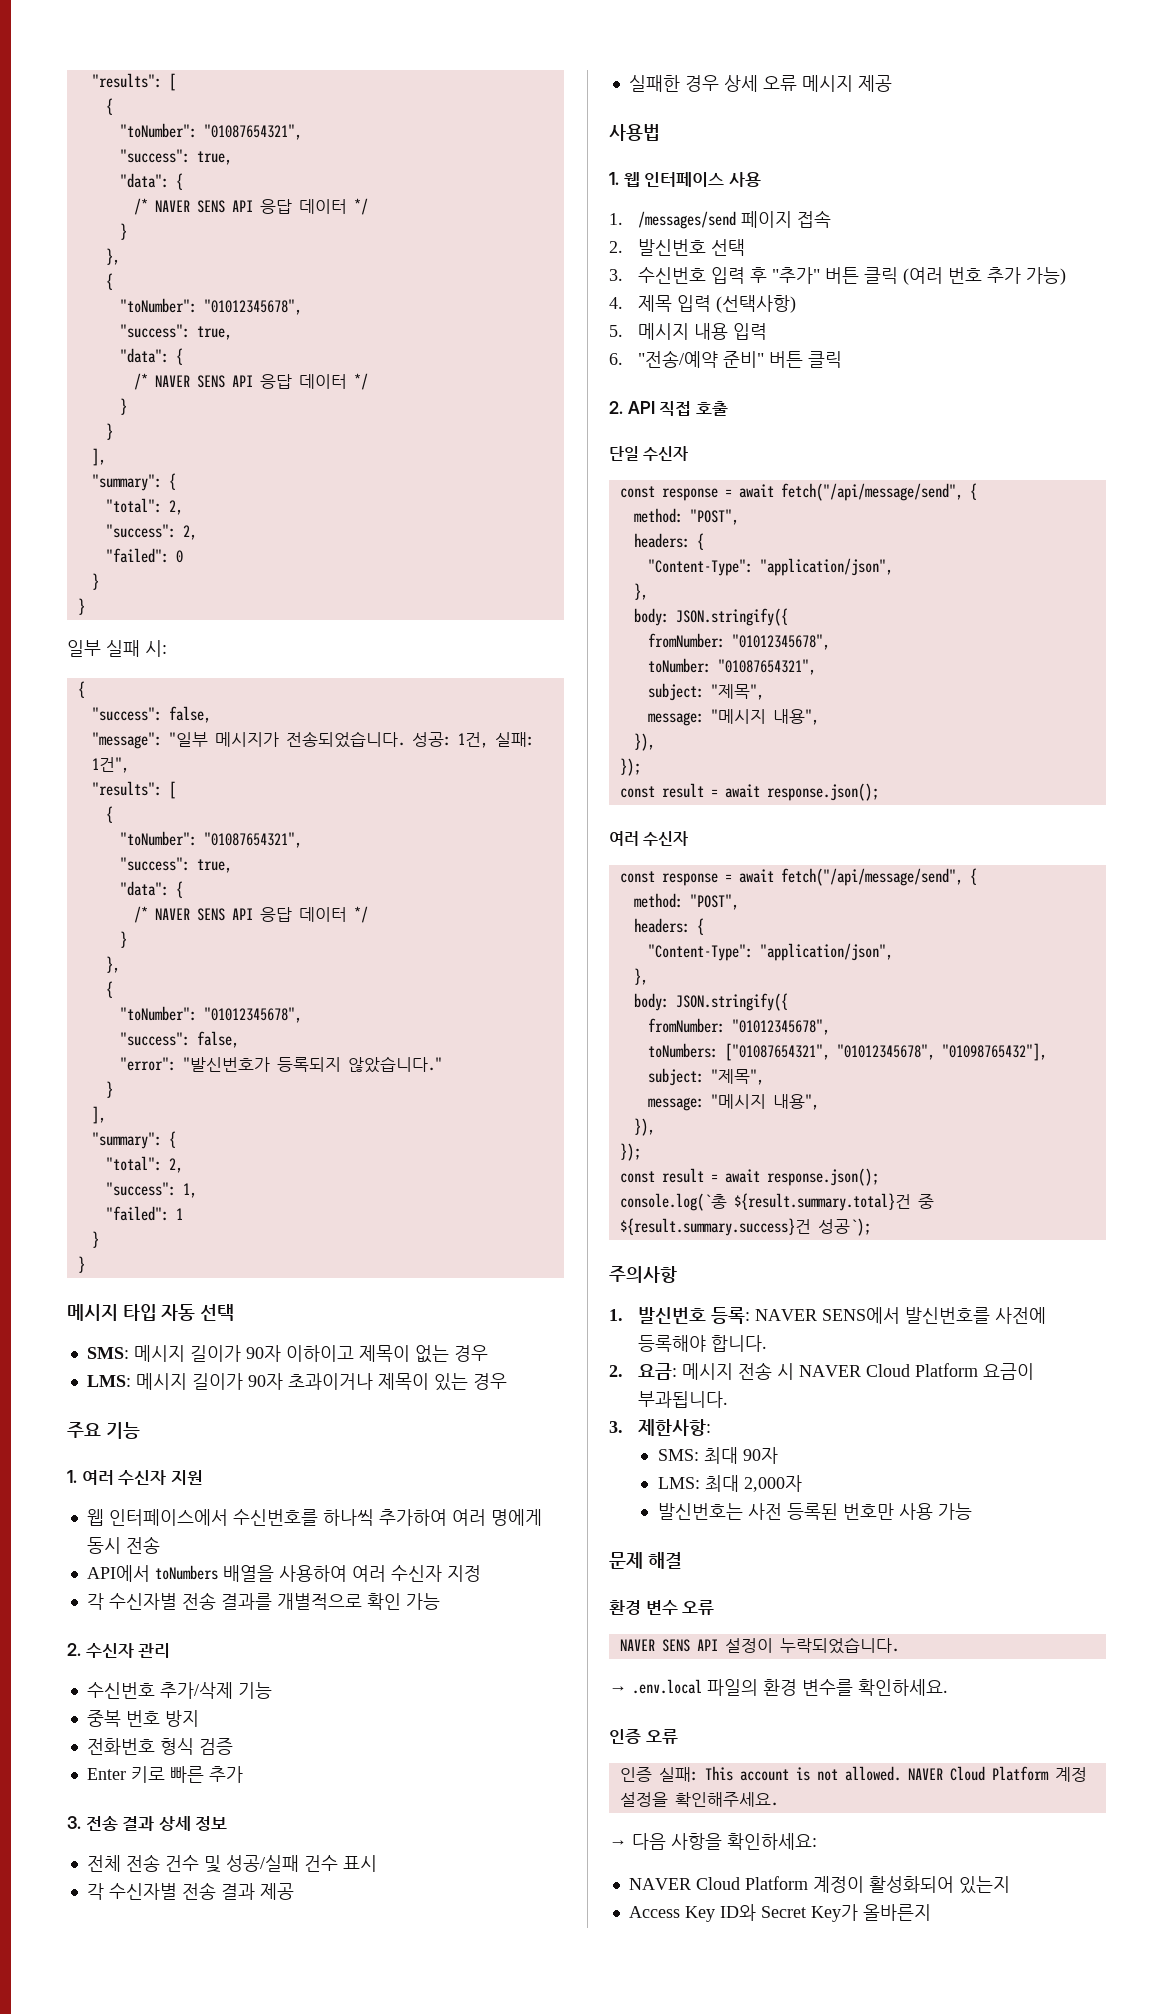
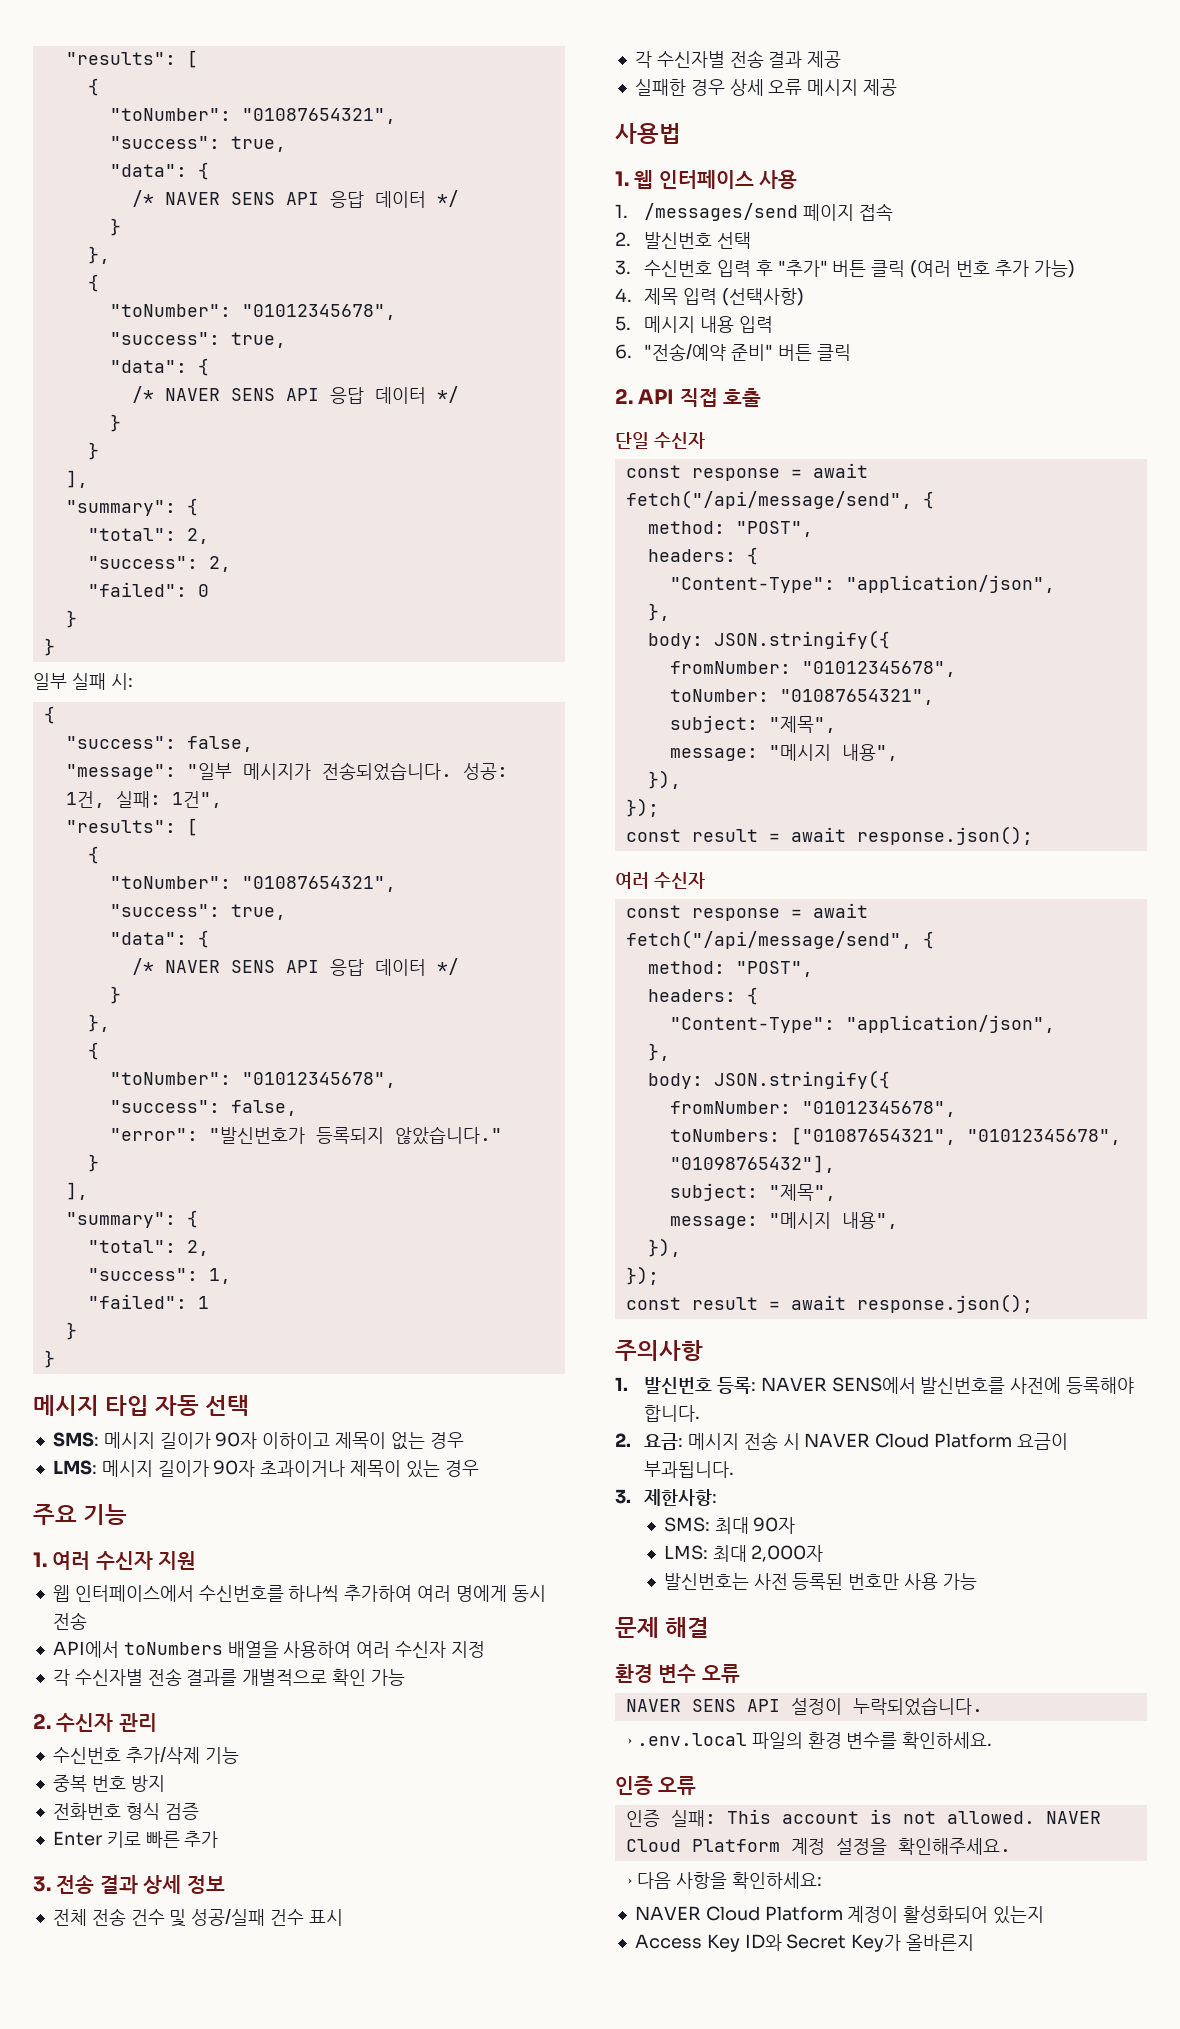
[619,1193,934,1211] [619,1218,871,1236] // console.log(`총 ${result.summary.total}건 중 ${result.summary.success}건 성공`); -> (1033, 1303) none

